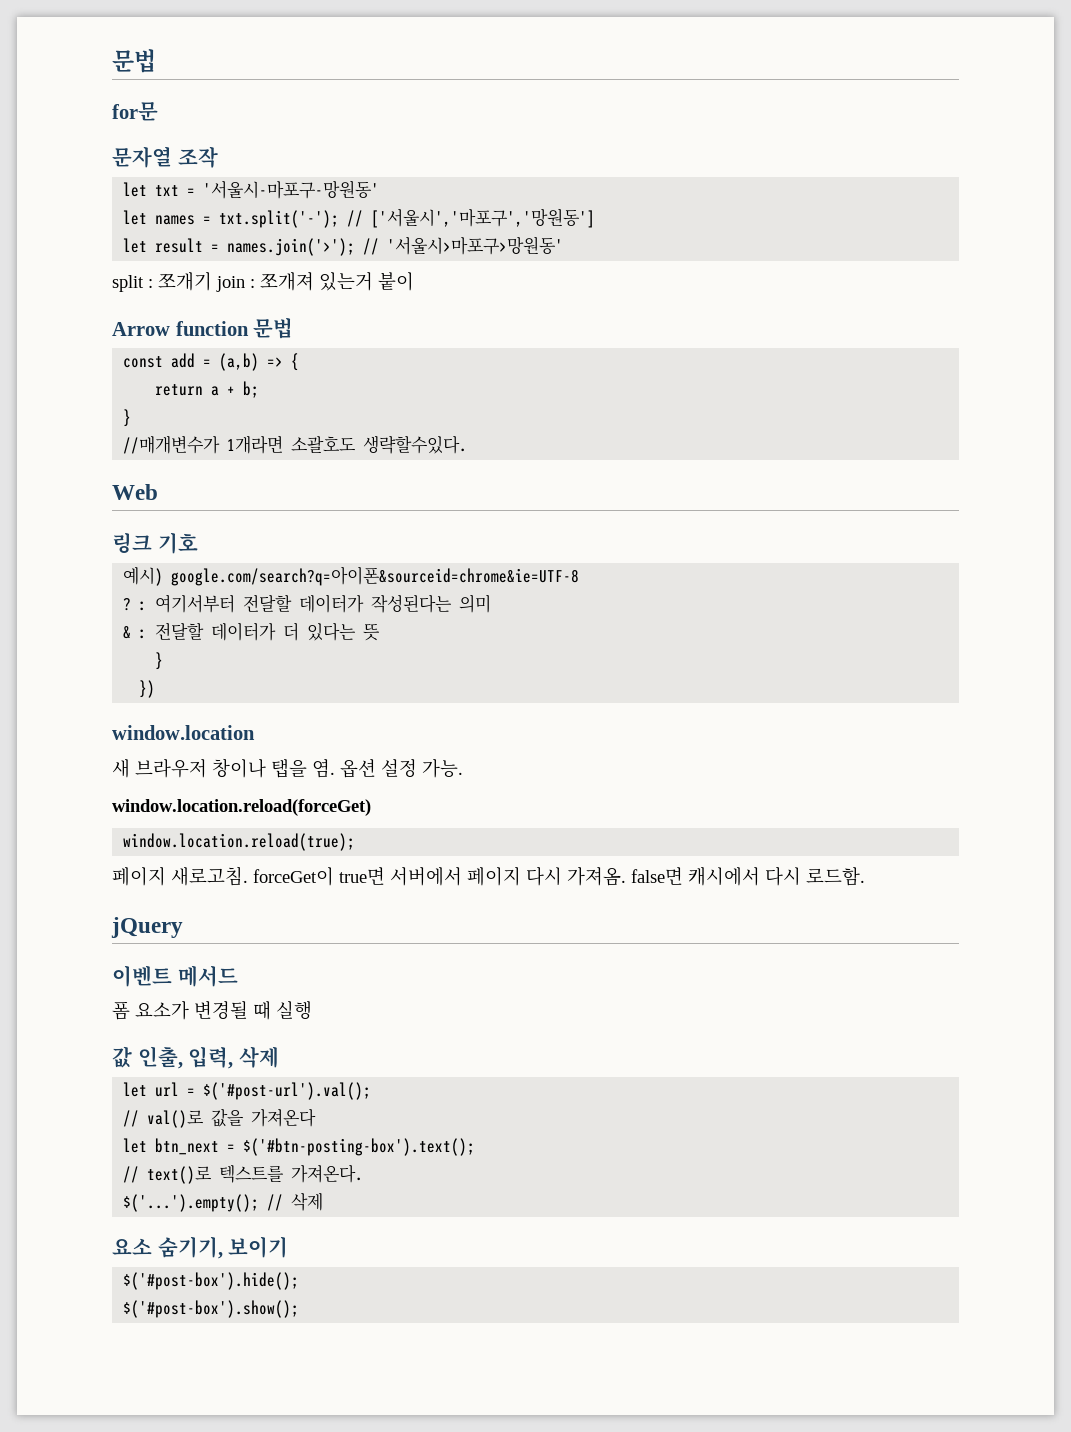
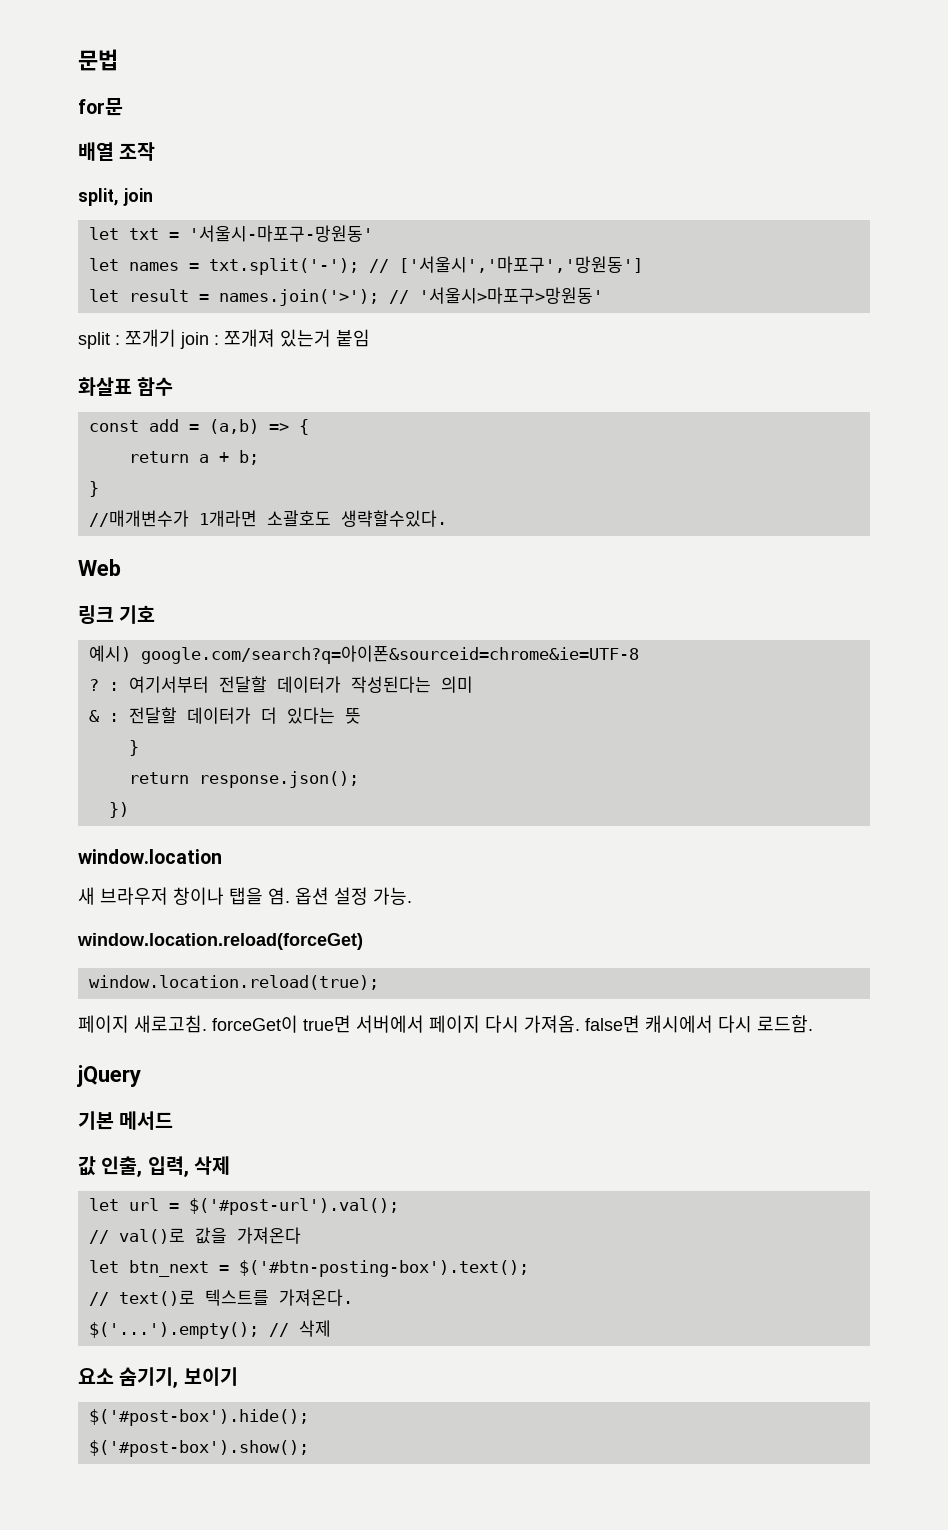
[112,146,172,168] 문자열 -> [78,142,114,161] 배열
(218, 157) none -> [78,188,153,206] // split, join
[378,272,414,291] [112,317,294,339] 붙이 // Arrow function 문법 -> [336,329,370,347] [78,377,174,396] 붙임 // 화살표 함수
(164, 661) none -> [128,771,359,788] // return response.json();
[112,965,172,987] 이벤트 -> [78,1111,114,1130] 기본
[112,1001,312,1020] // 폼 요소가 변경될 때 실행 -> (174, 1120) none

